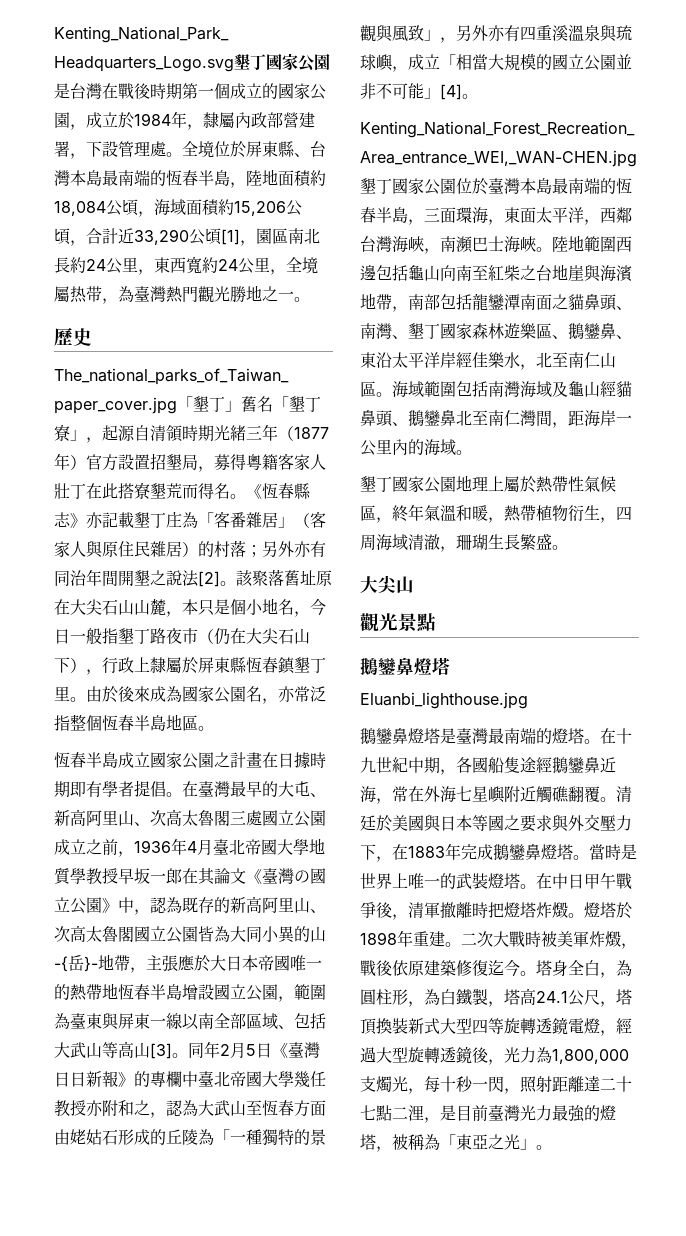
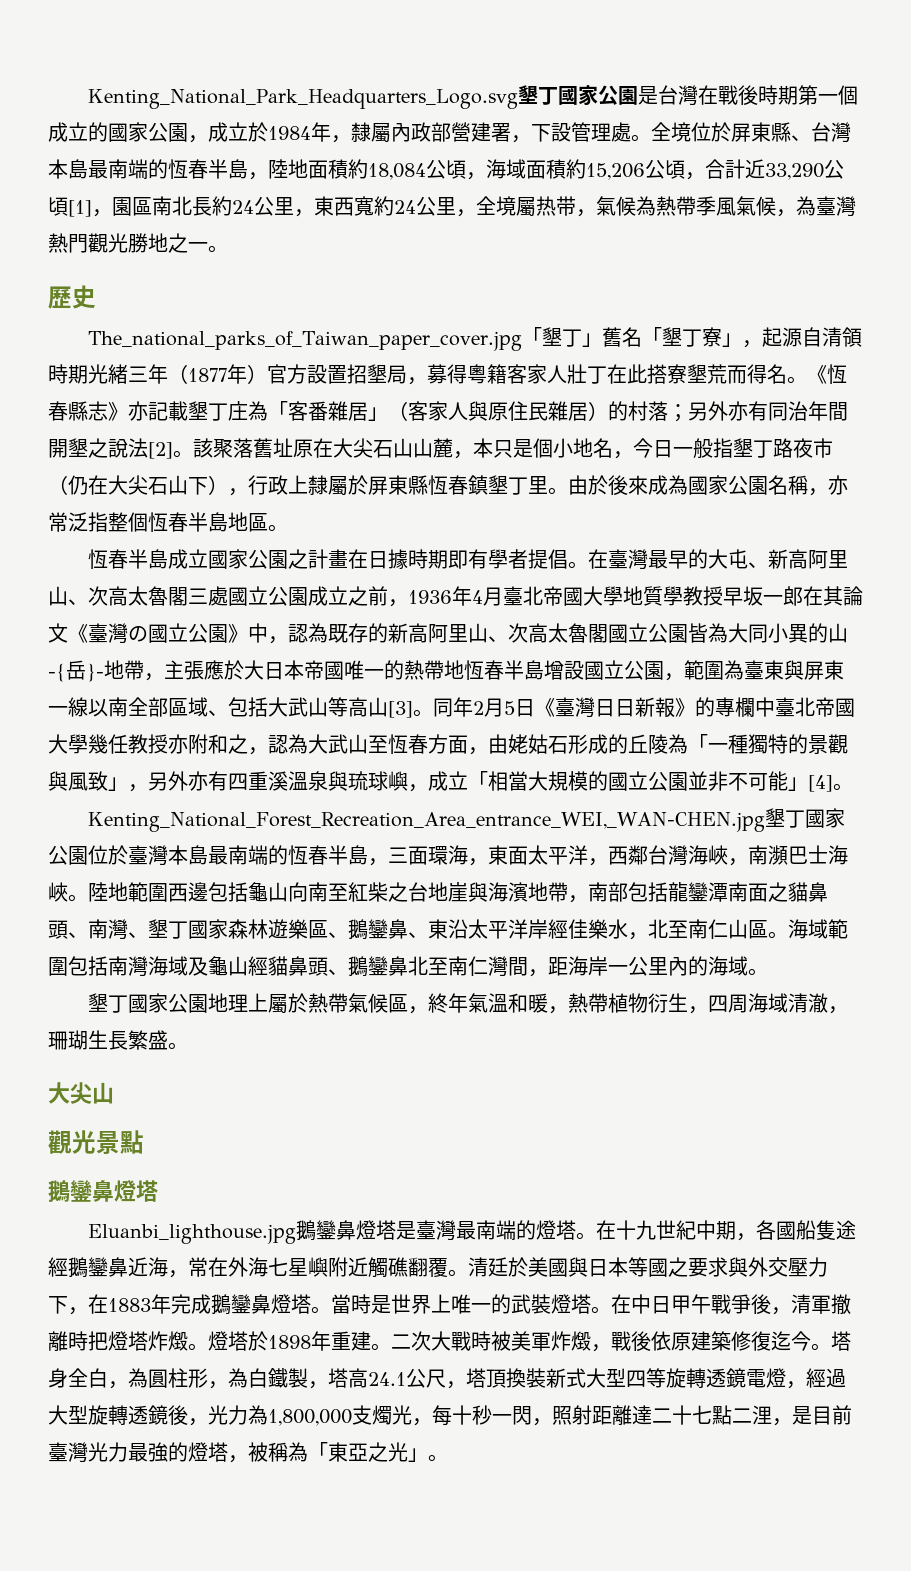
(118, 301) none -> [596,196,796,217] 氣候為熱帶季風氣候，
(262, 694) none -> [788,475,808,495] 稱
(326, 1108) none -> [468,747,488,755] ，
[568,476,584,492] 性 -> (348, 1003) none
(528, 700) // -> (296, 1234) none

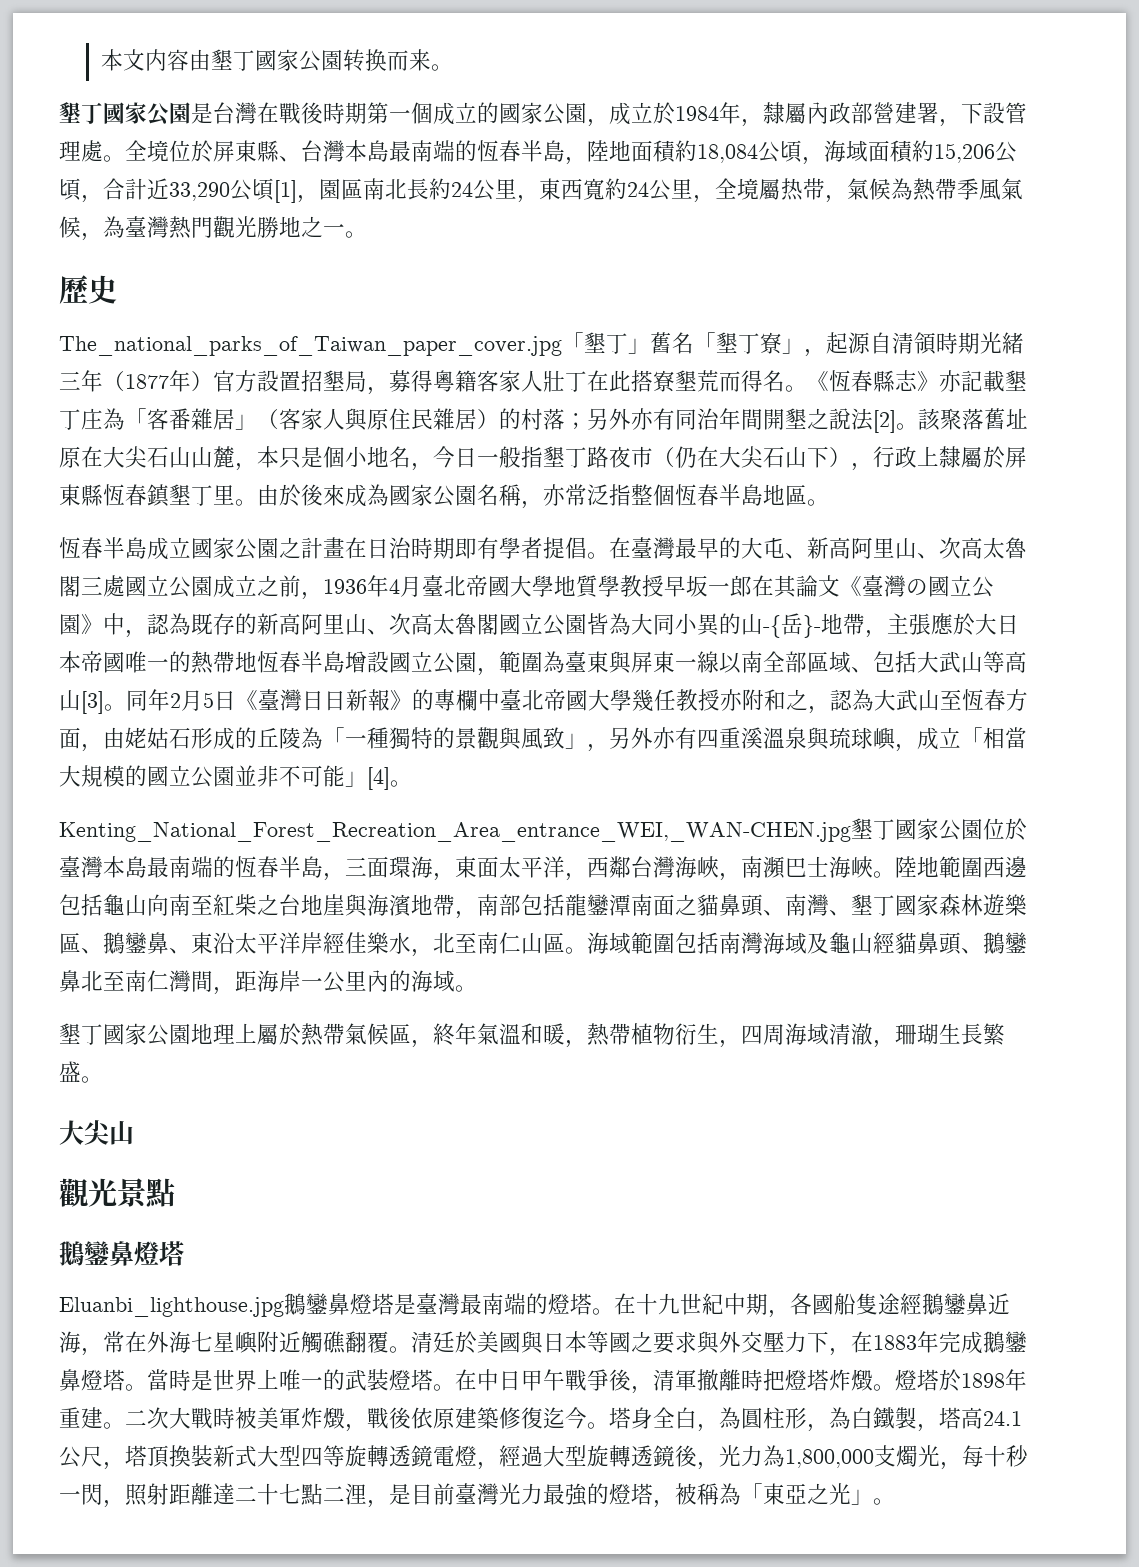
[87,89,518,109] Kenting_National_Park_Headquarters_Logo.svg -> [101,49,454,72] 本文内容由墾丁國家公園转换而来。 //
[387,549,408,569] 據 -> [389,537,411,559] 治

